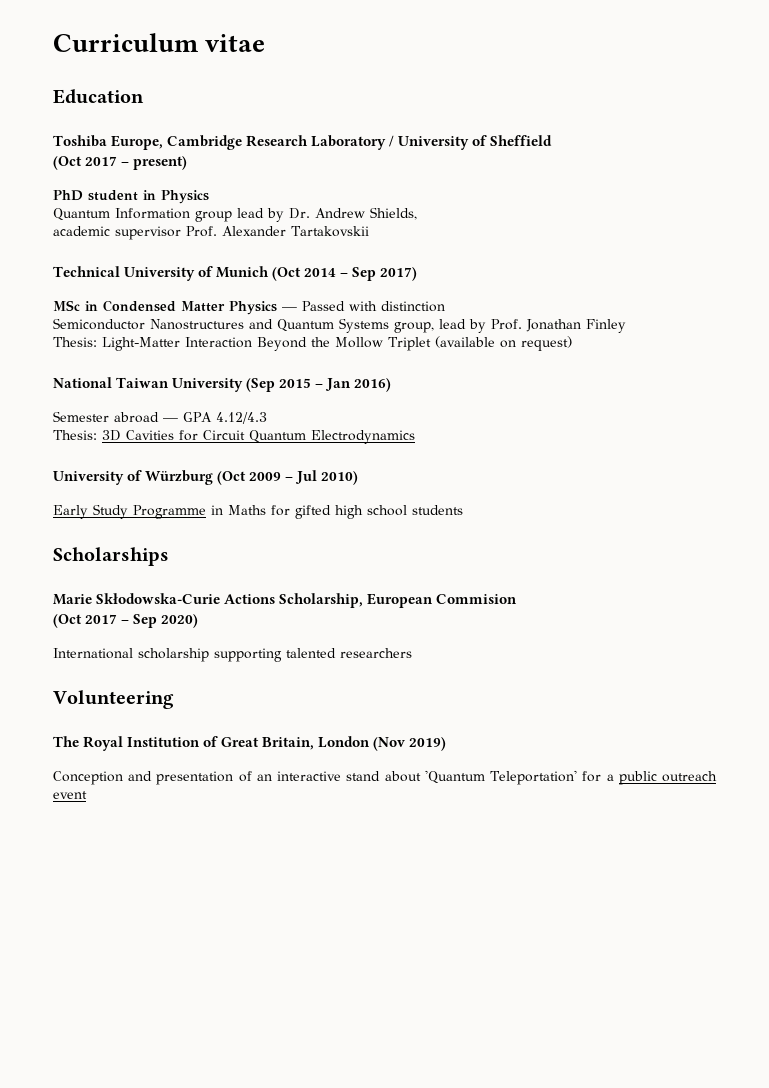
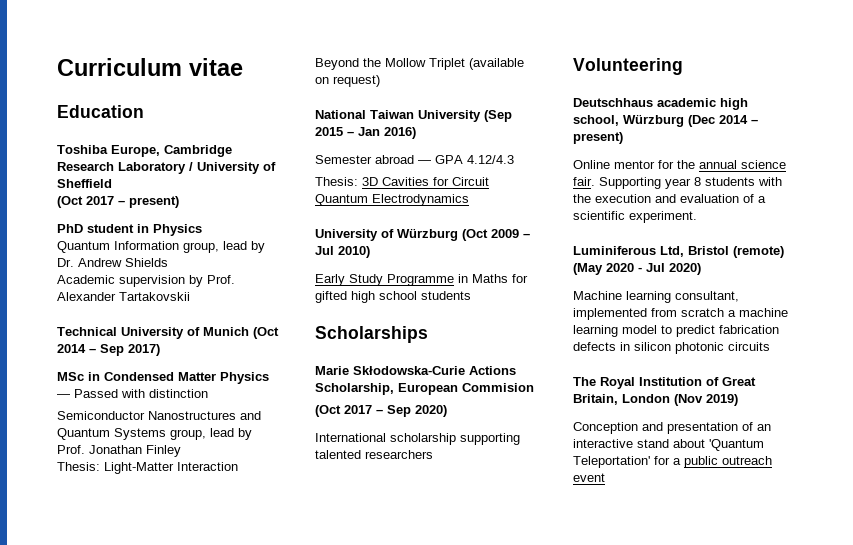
[195,211,232,222] group -> [183,242,219,253] group,
[370,207,417,220] [53,226,181,240] Shields, // academic supervisor -> [125,258,168,267] [57,275,203,287] Shields // Academic supervision by
(174, 699) none -> [573,98,748,110] [573,114,758,127] [573,132,623,144] [573,160,786,169] [573,177,782,189] [573,194,766,203] [573,211,697,223] [573,246,784,258] [573,263,701,275] [573,291,739,303] [573,308,788,320] [573,325,779,337] [573,342,770,354] // Deutschhaus academic high school, Würzburg (Dec 2014 – present) // Online mentor for the annual science fair. Supporting year 8 students with the execution and evaluation of a scientific experiment. // Luminiferous Ltd, Bristol (remote) (May 2020 - Jul 2020) // Machine learning consultant, implemented from scratch a machine learning model to predict fabrication defects in silicon photonic circuits

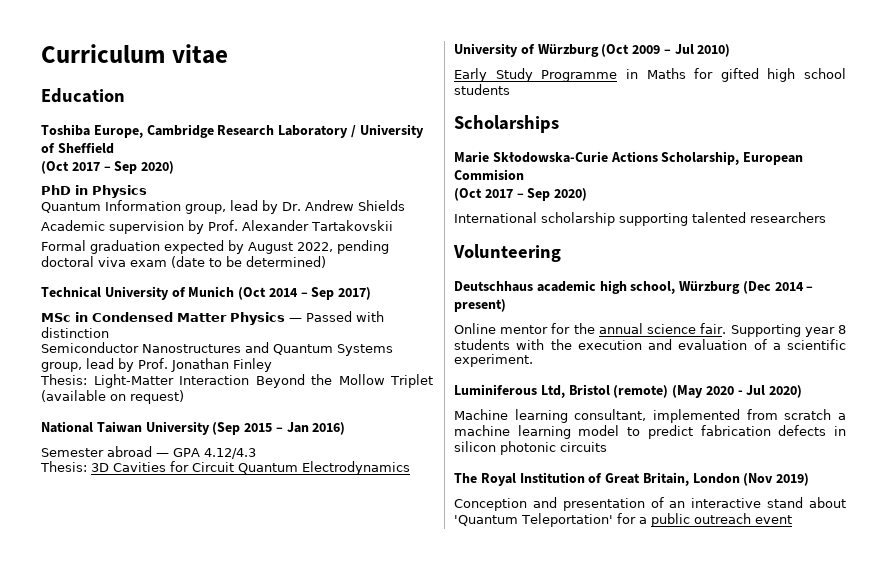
[129,196,179,208] present) -> [114,161,175,174] Sep 2020)
[87,224,134,233] student -> (71, 190) none
(190, 296) none -> [41,240,389,254] [41,256,326,268] // Formal graduation expected by August 2022, pending doctoral viva exam (date to be determined)

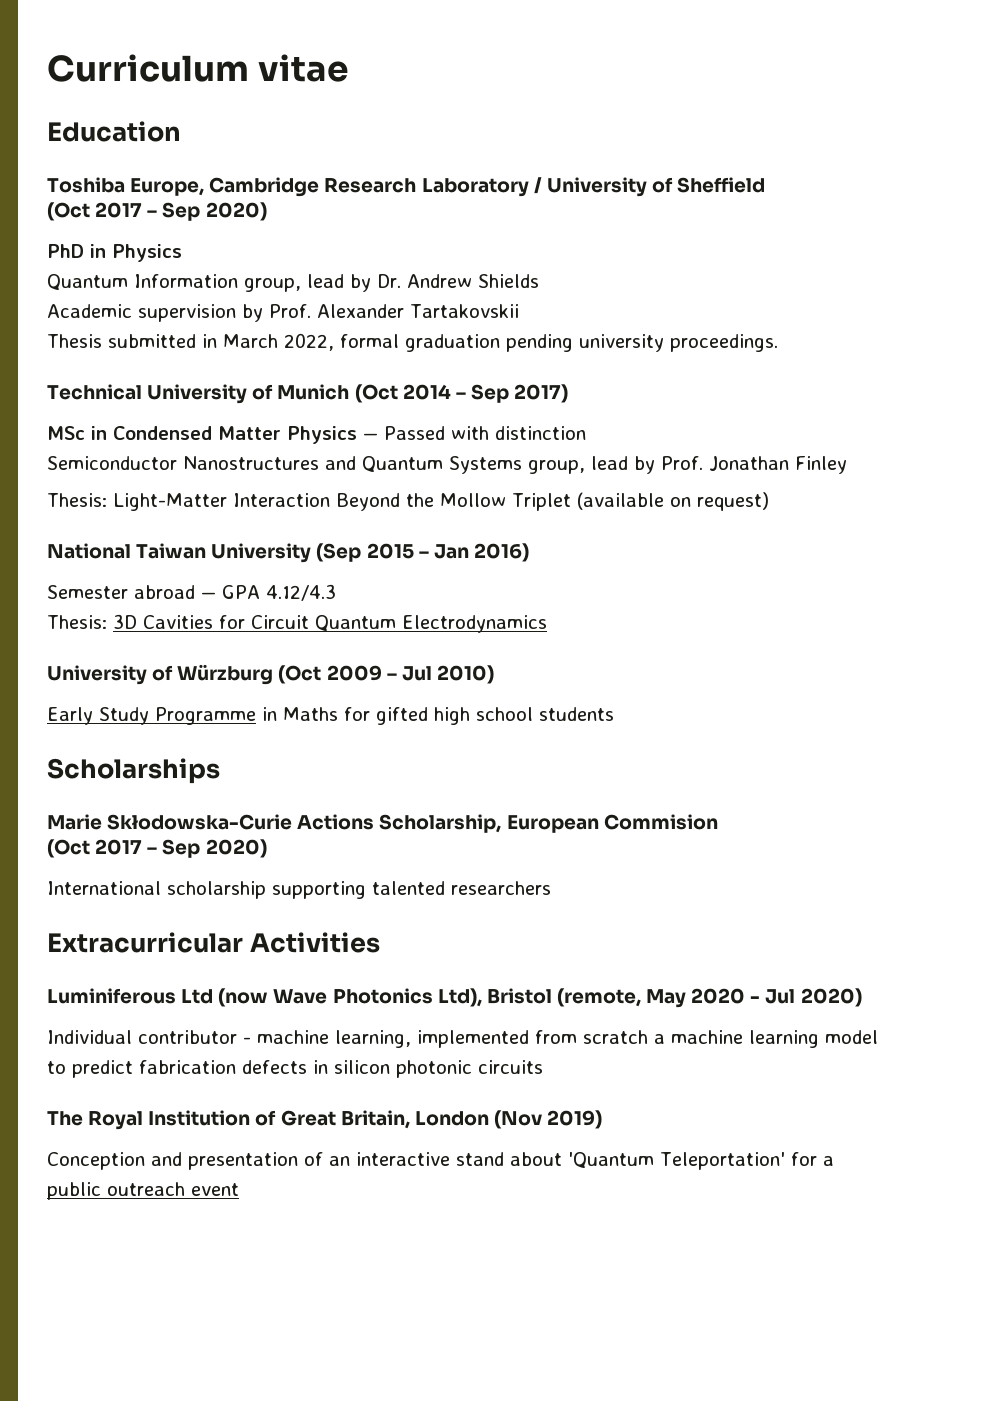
[41,240,389,254] [41,256,326,268] Formal graduation expected by August 2022, pending doctoral viva exam (date to be determined) -> [47,333,778,352] Thesis submitted in March 2022, formal graduation pending university proceedings.
[453,244,561,262] [454,280,814,294] [454,299,506,312] [454,323,846,337] [454,339,846,350] [454,354,533,367] [454,384,704,398] Volunteering // Deutschhaus academic high school, Würzburg (Dec 2014 – present) // Online mentor for the annual science fair. Supporting year 8 students with the execution and evaluation of a scientific experiment. // Luminiferous Ltd, Bristol (remote) (May -> [47,932,380,953] [47,988,687,1008] Extracurricular Activities // Luminiferous Ltd (now Wave Photonics Ltd), Bristol (remote, May
[454,409,647,423] Machine learning consultant, -> [47,1030,411,1048] Individual contributor - machine learning,

